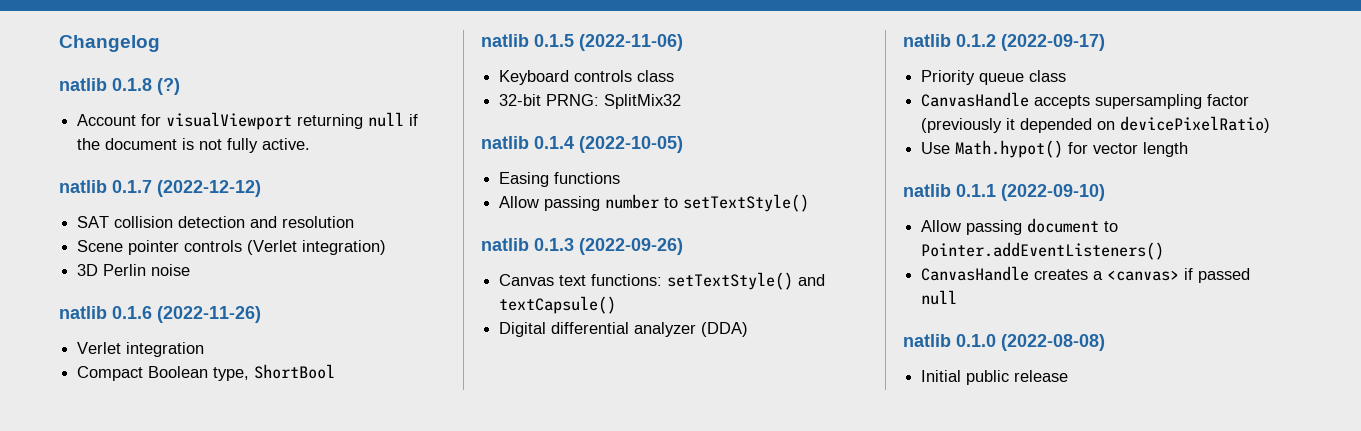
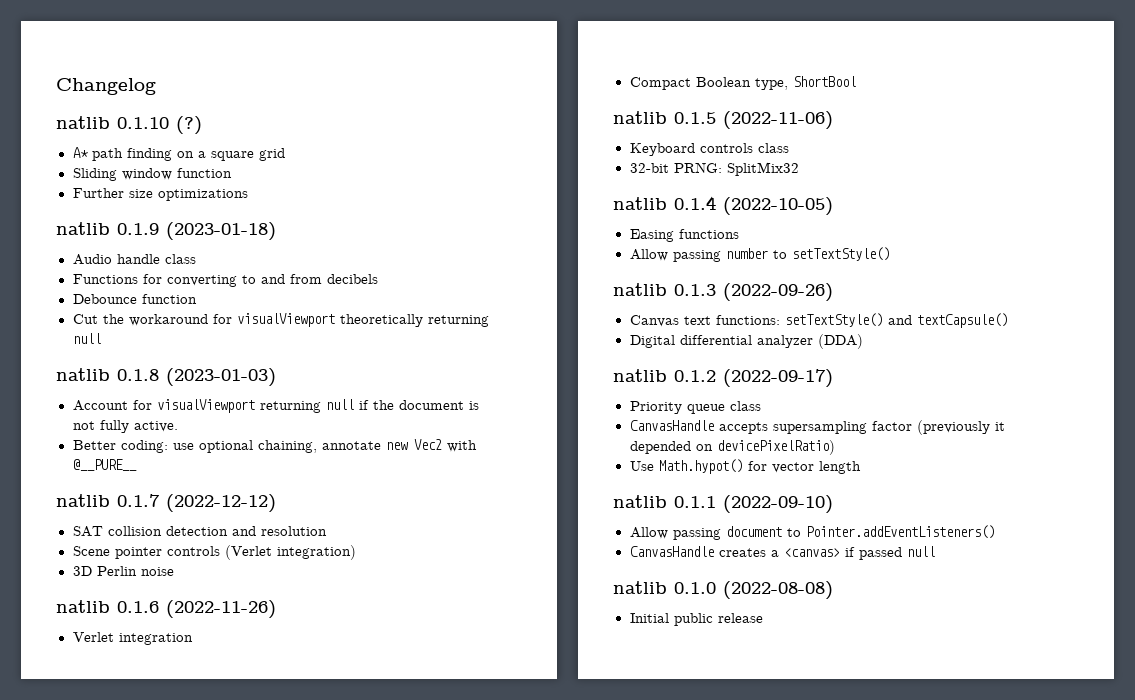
(160, 43) none -> [56,116,202,135] [72,147,285,161] [72,168,232,181] [72,188,248,201] [56,222,276,241] [72,254,196,265] [72,274,378,287] [72,294,197,304] [72,313,489,327] [72,333,101,344] // natlib 0.1.10 (?) // A* path finding on a square grid // Sliding window function // Further size optimizations // natlib 0.1.9 (2023-01-18) // Audio handle class // Functions for converting to and from decibels // Debounce function // Cut the workaround for visualViewport theoretically returning null
[157,78,180,95] (?) -> [166,368,276,387] (2023-01-03)
(311, 144) none -> [72,439,477,453] [72,459,137,471] // Better coding: use optional chaining, annotate new Vec2 with @__PURE__

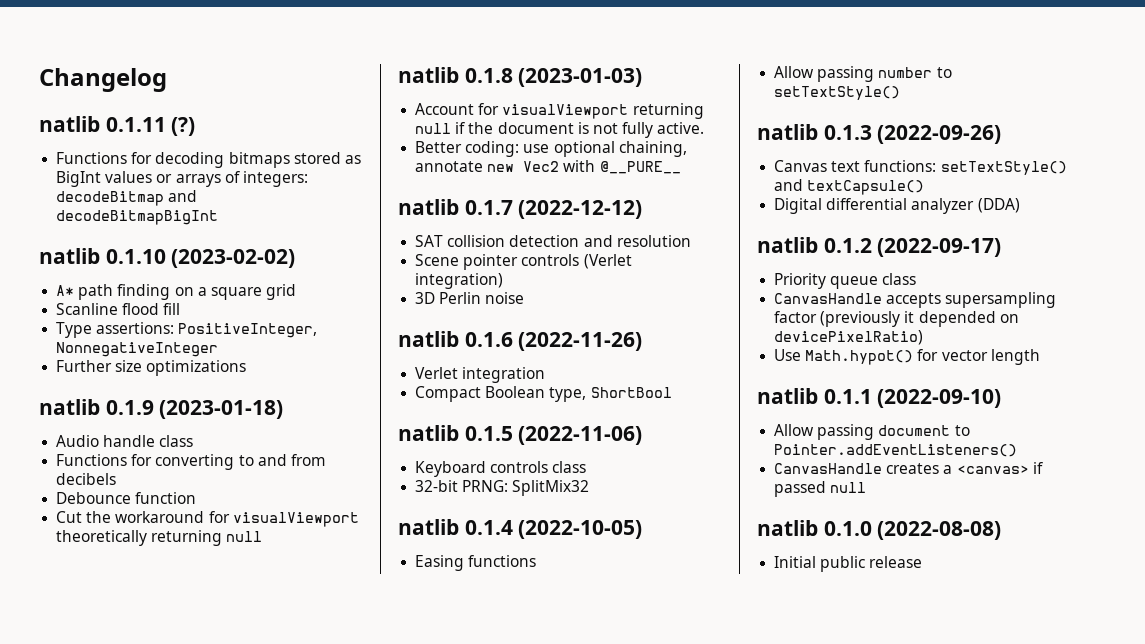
(156, 86) none -> [39,116,196,136] [56,152,361,168] [56,171,308,187] [56,190,198,206] [56,210,219,225] // natlib 0.1.11 (?) // Functions for decoding bitmaps stored as BigInt values or arrays of integers: decodeBitmap and decodeBitmapBigInt
[176,116,202,135] (?) -> [171,249,296,268] (2023-02-02)
[72,168,232,181] Sliding window function -> [56,303,181,315] [56,322,318,338] [56,342,219,357] Scanline flood fill // Type assertions: PositiveInteger, NonnegativeInteger

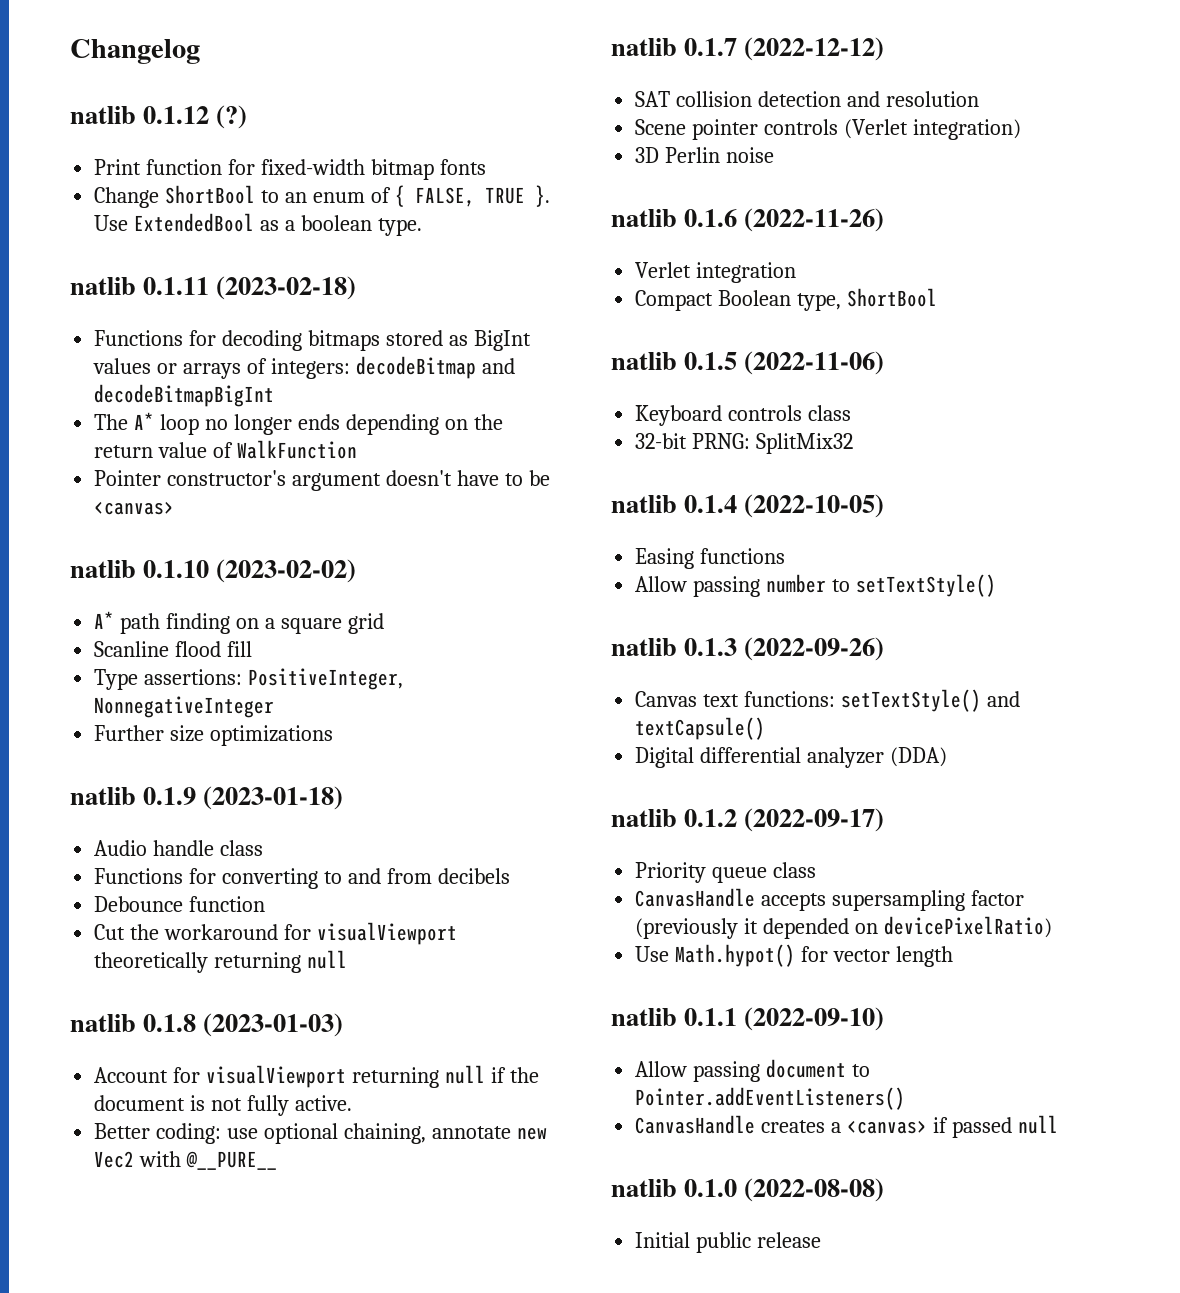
(167, 80) none -> [70,105,248,129] [94,159,486,180] [94,185,550,208] [94,213,422,236] // natlib 0.1.12 (?) // Print function for fixed-width bitmap fonts // Change ShortBool to an enum of { FALSE, TRUE }. Use ExtendedBool as a boolean type.
[171,117,196,136] (?) -> [216,276,357,300] (2023-02-18)
(219, 217) none -> [94,412,503,435] [94,440,358,459] [94,470,550,491] [94,501,175,515] // The A* loop no longer ends depending on the return value of WalkFunction // Pointer constructor's argument doesn't have to be <canvas>

